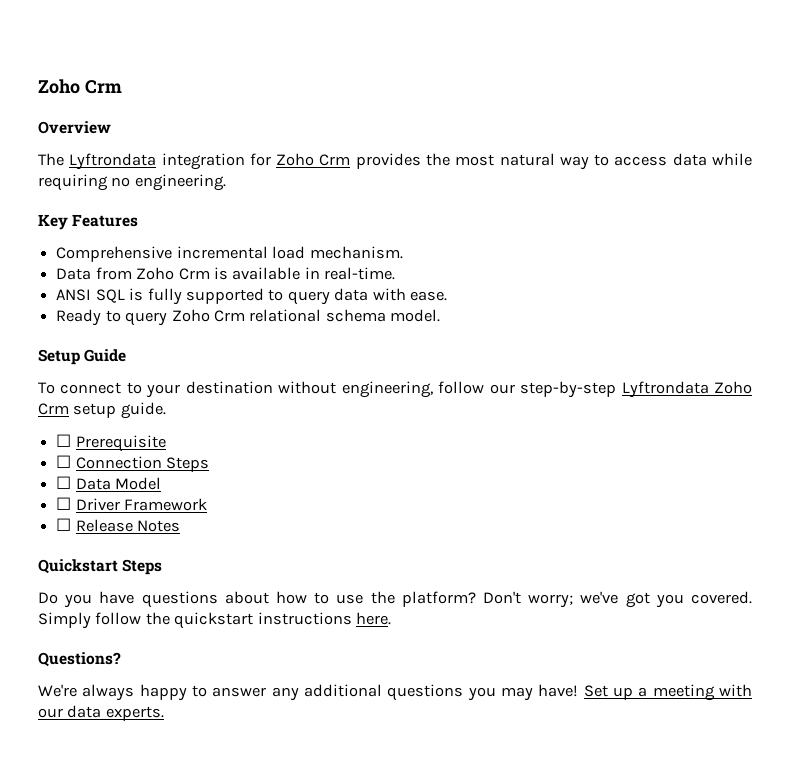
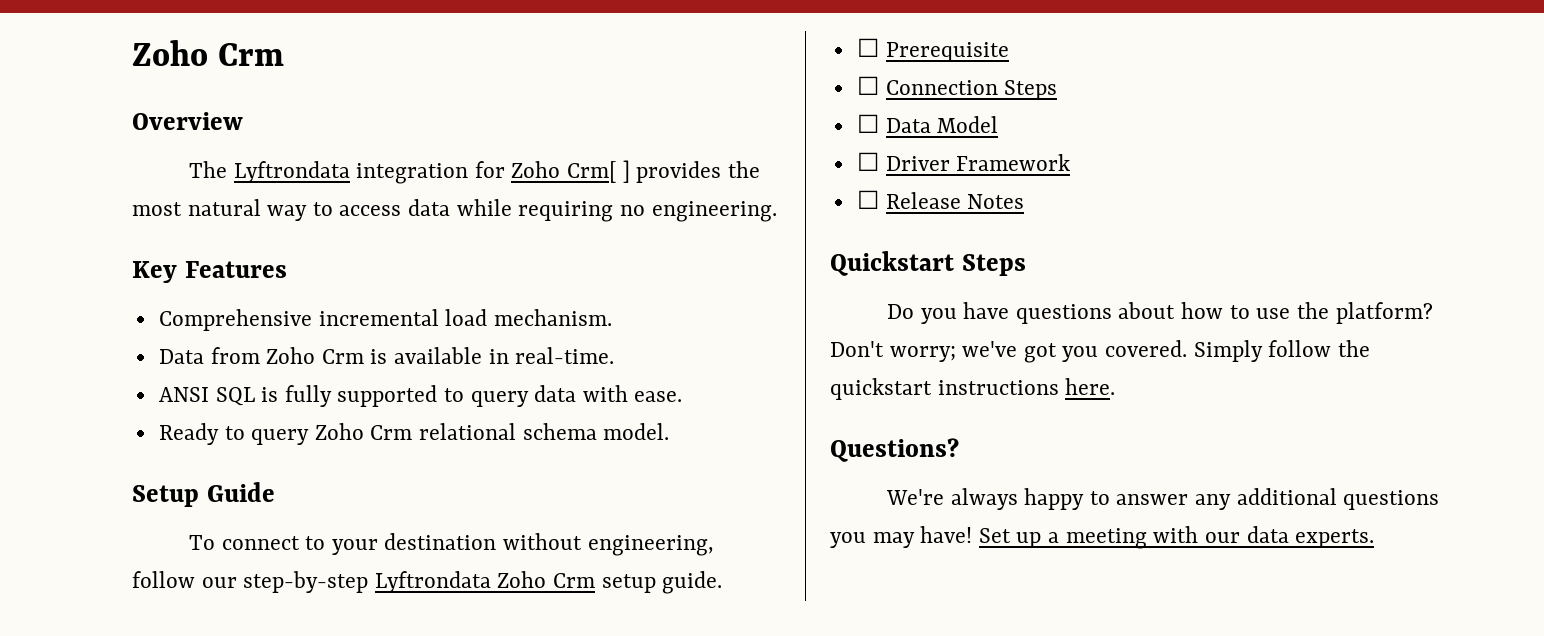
[319,154,351,166] Crm -> [567,160,630,183] Crm[ ]

